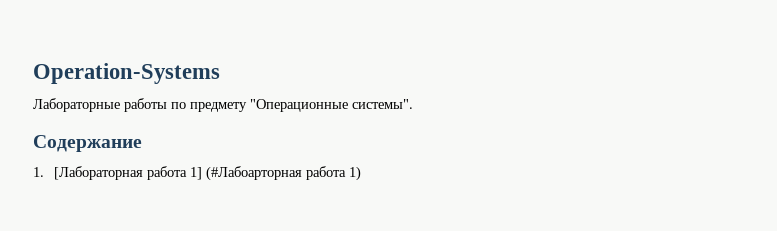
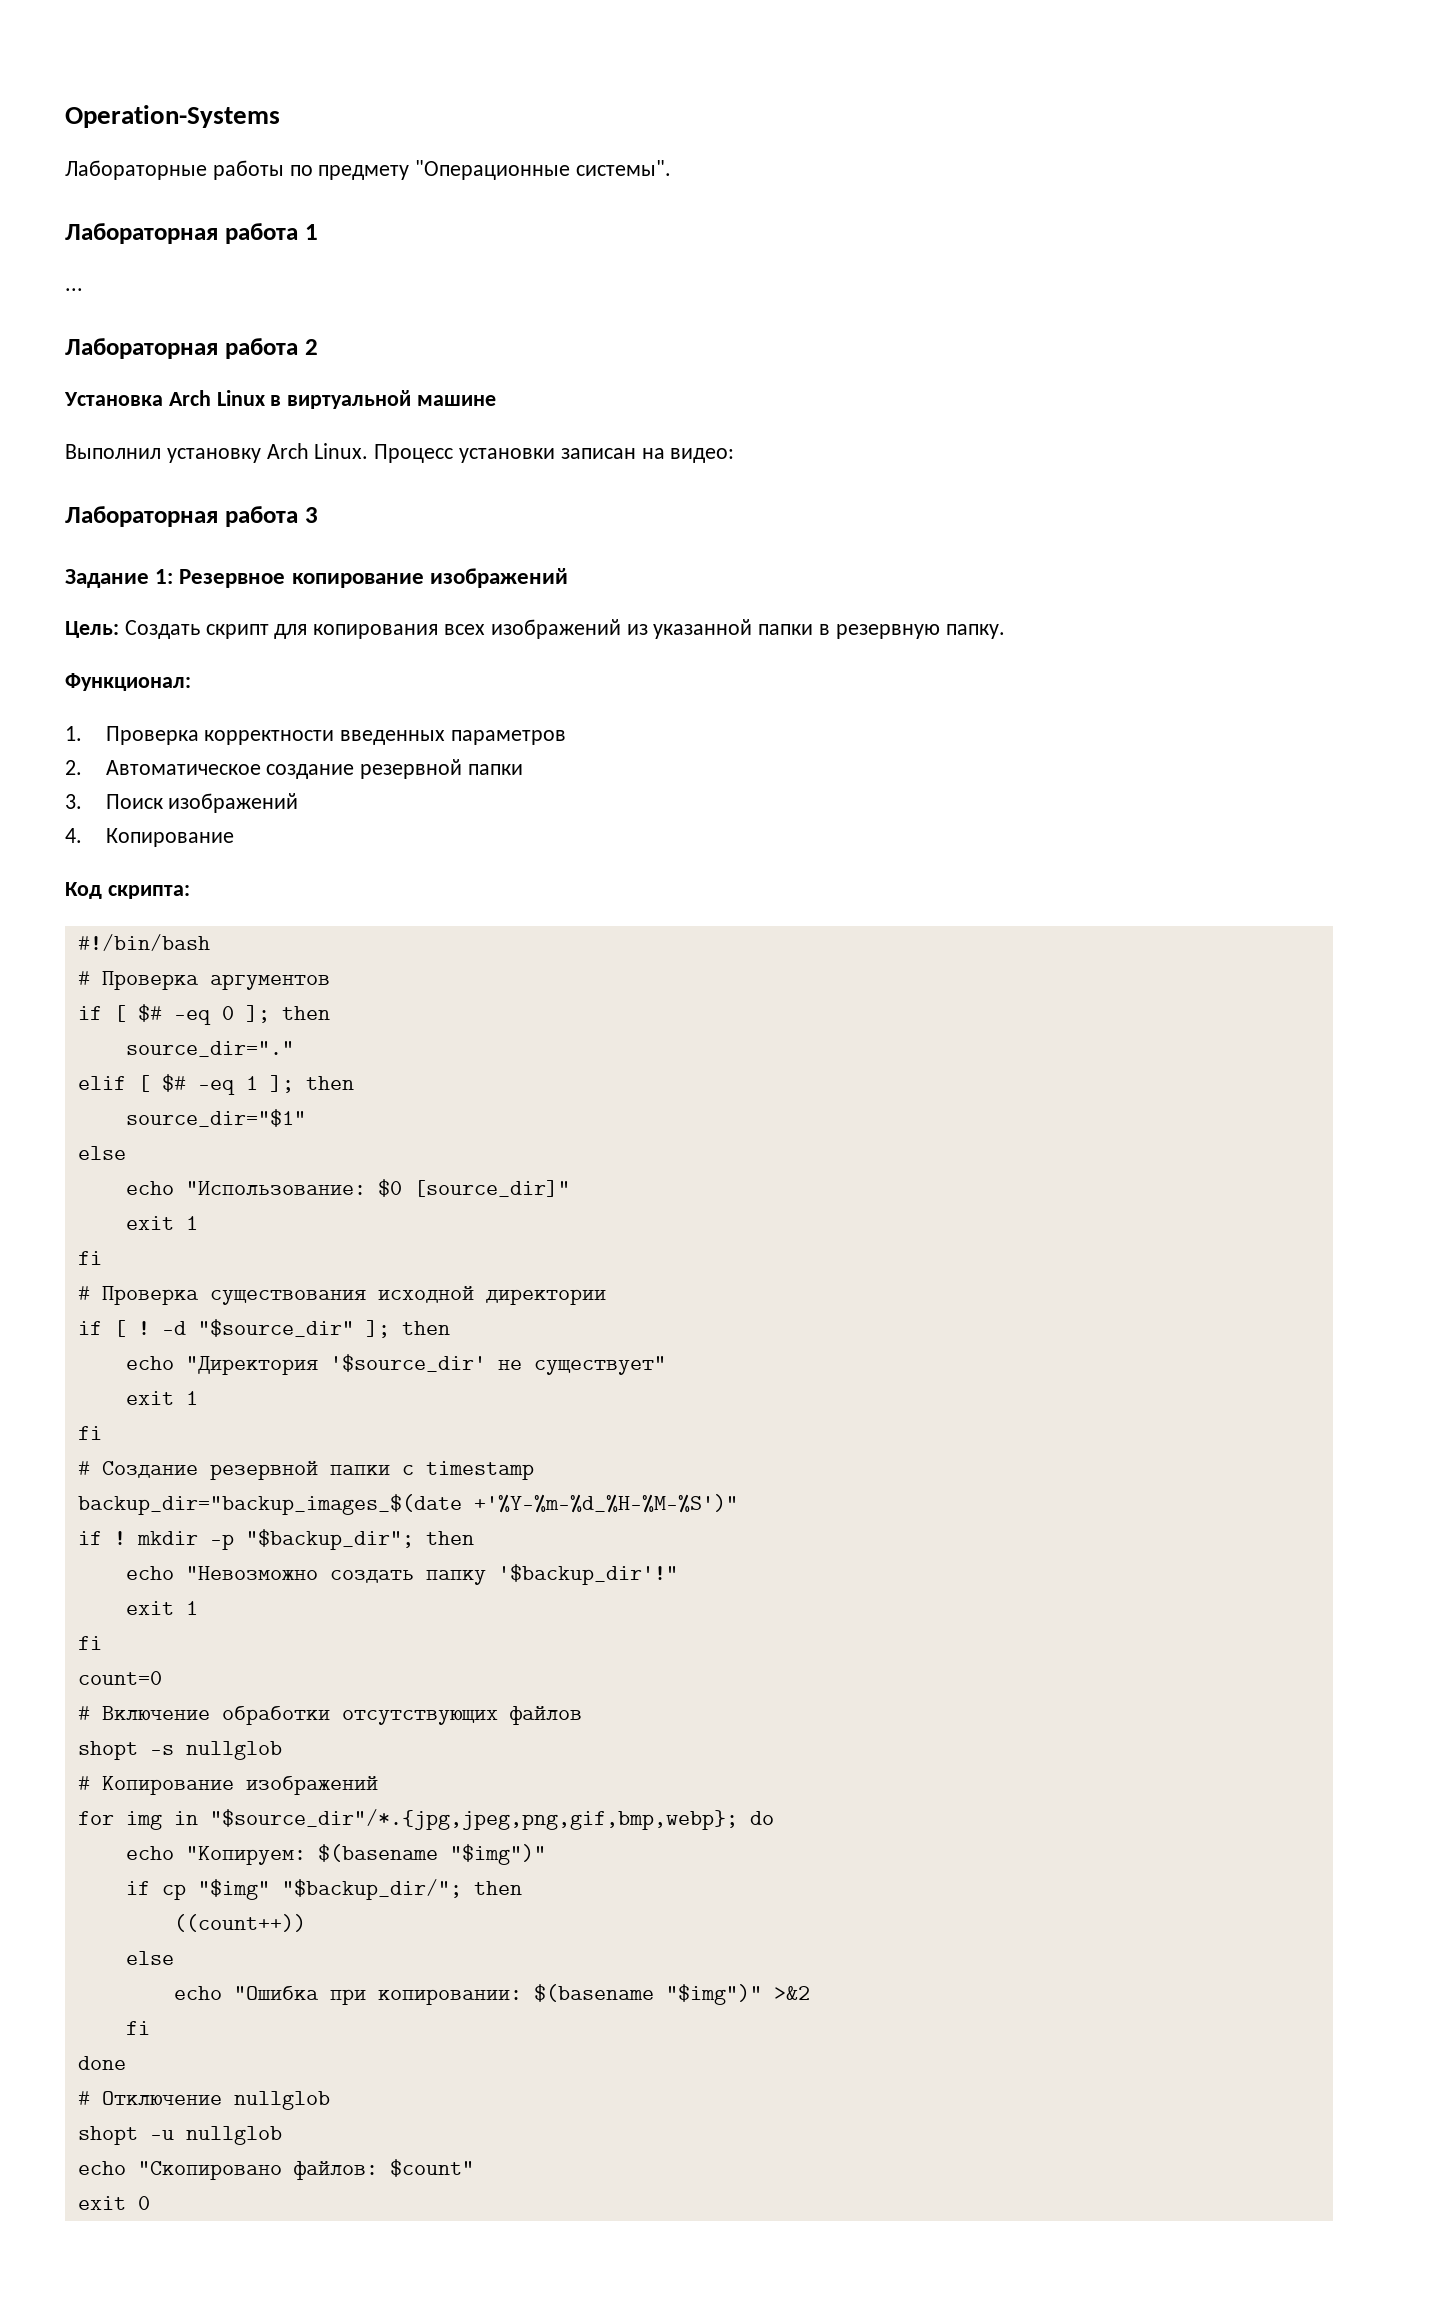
[33,135,142,152] [33,166,361,181] Содержание // 1. [Лабораторная работа 1] (#Лабоарторная работа 1) -> [65,223,318,244] [65,288,83,291] [65,338,318,359] [64,390,497,409] [65,443,735,463] [65,506,318,527] [65,568,568,588] [65,619,1005,639] [65,673,191,691] [65,726,567,745] [65,759,524,779] [65,793,299,813] [65,828,234,847] [65,882,190,899] [77,934,210,951] [77,971,330,990] [77,1004,330,1025] [125,1041,294,1057] [77,1074,354,1095] [125,1109,306,1127] [77,1146,126,1160] [125,1179,570,1197] [125,1216,198,1230] [77,1251,102,1265] [77,1286,606,1305] [77,1319,450,1338] [125,1354,666,1375] [125,1391,198,1405] [77,1426,102,1440] [77,1461,534,1480] [77,1494,738,1515] [77,1529,474,1550] [125,1564,678,1585] [125,1601,198,1615] [77,1636,102,1650] [77,1671,162,1685] [77,1706,582,1725] [77,1741,282,1760] [77,1776,378,1795] [77,1809,774,1830] [125,1844,546,1865] [125,1879,522,1900] [173,1914,306,1932] [125,1951,174,1965] [173,1984,810,2005] [125,2021,150,2035] [77,2056,126,2070] [77,2091,330,2110] [77,2126,282,2145] [77,2159,474,2180] [77,2196,150,2210] Лабораторная работа 1 // ... // Лабораторная работа 2 // Установка Arch Linux в виртуальной машине // Выполнил установку Arch Linux. Процесс установки записан на видео: // Лабораторная работа 3 // Задание 1: Резервное копирование изображений // Цель: Создать скрипт для копирования всех изображений из указанной папки в резервную папку. // Функционал: // 1. Проверка корректности введенных параметров // 2. Автоматическое создание резервной папки // 3. Поиск изображений // 4. Копирование // Код скрипта: // #!/bin/bash // # Проверка аргументов // if [ $# -eq 0 ]; then // source_dir="." // elif [ $# -eq 1 ]; then // source_dir="$1" // else // echo "Использование: $0 [source_dir]" // exit 1 // fi // # Проверка существования исходной директории // if [ ! -d "$source_dir" ]; then // echo "Директория '$source_dir' не существует" // exit 1 // fi // # Создание резервной папки с timestamp // backup_dir="backup_images_$(date +'%Y-%m-%d_%H-%M-%S')" // if ! mkdir -p "$backup_dir"; then // echo "Невозможно создать папку '$backup_dir'!" // exit 1 // fi // count=0 // # Включение обработки отсутствующих файлов // shopt -s nullglob // # Копирование изображений // for img in "$source_dir"/*.{jpg,jpeg,png,gif,bmp,webp}; do // echo "Копируем: $(basename "$img")" // if cp "$img" "$backup_dir/"; then // ((count++)) // else // echo "Ошибка при копировании: $(basename "$img")" >&2 // fi // done // # Отключение nullglob // shopt -u nullglob // echo "Скопировано файлов: $count" // exit 0

